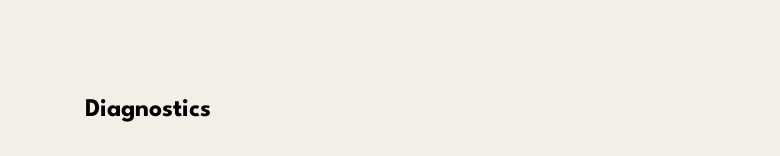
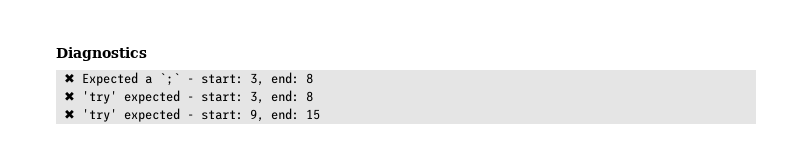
(211, 110) none -> [63,72,313,86] [63,90,313,104] [63,108,320,122] // ✖ Expected a `;` - start: 3, end: 8 // ✖ 'try' expected - start: 3, end: 8 // ✖ 'try' expected - start: 9, end: 15

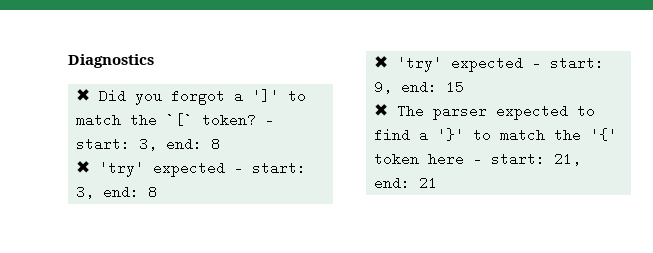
[81,72,180,86] Expected a `;` -> [99,89,307,105] [76,113,257,127] Did you forgot a ']' to match the `[` token?
(320, 114) none -> [374,104,596,120] [374,128,618,142] [374,152,582,166] [374,176,438,190] // ✖ The parser expected to find a '}' to match the '{' token here - start: 21, end: 21

